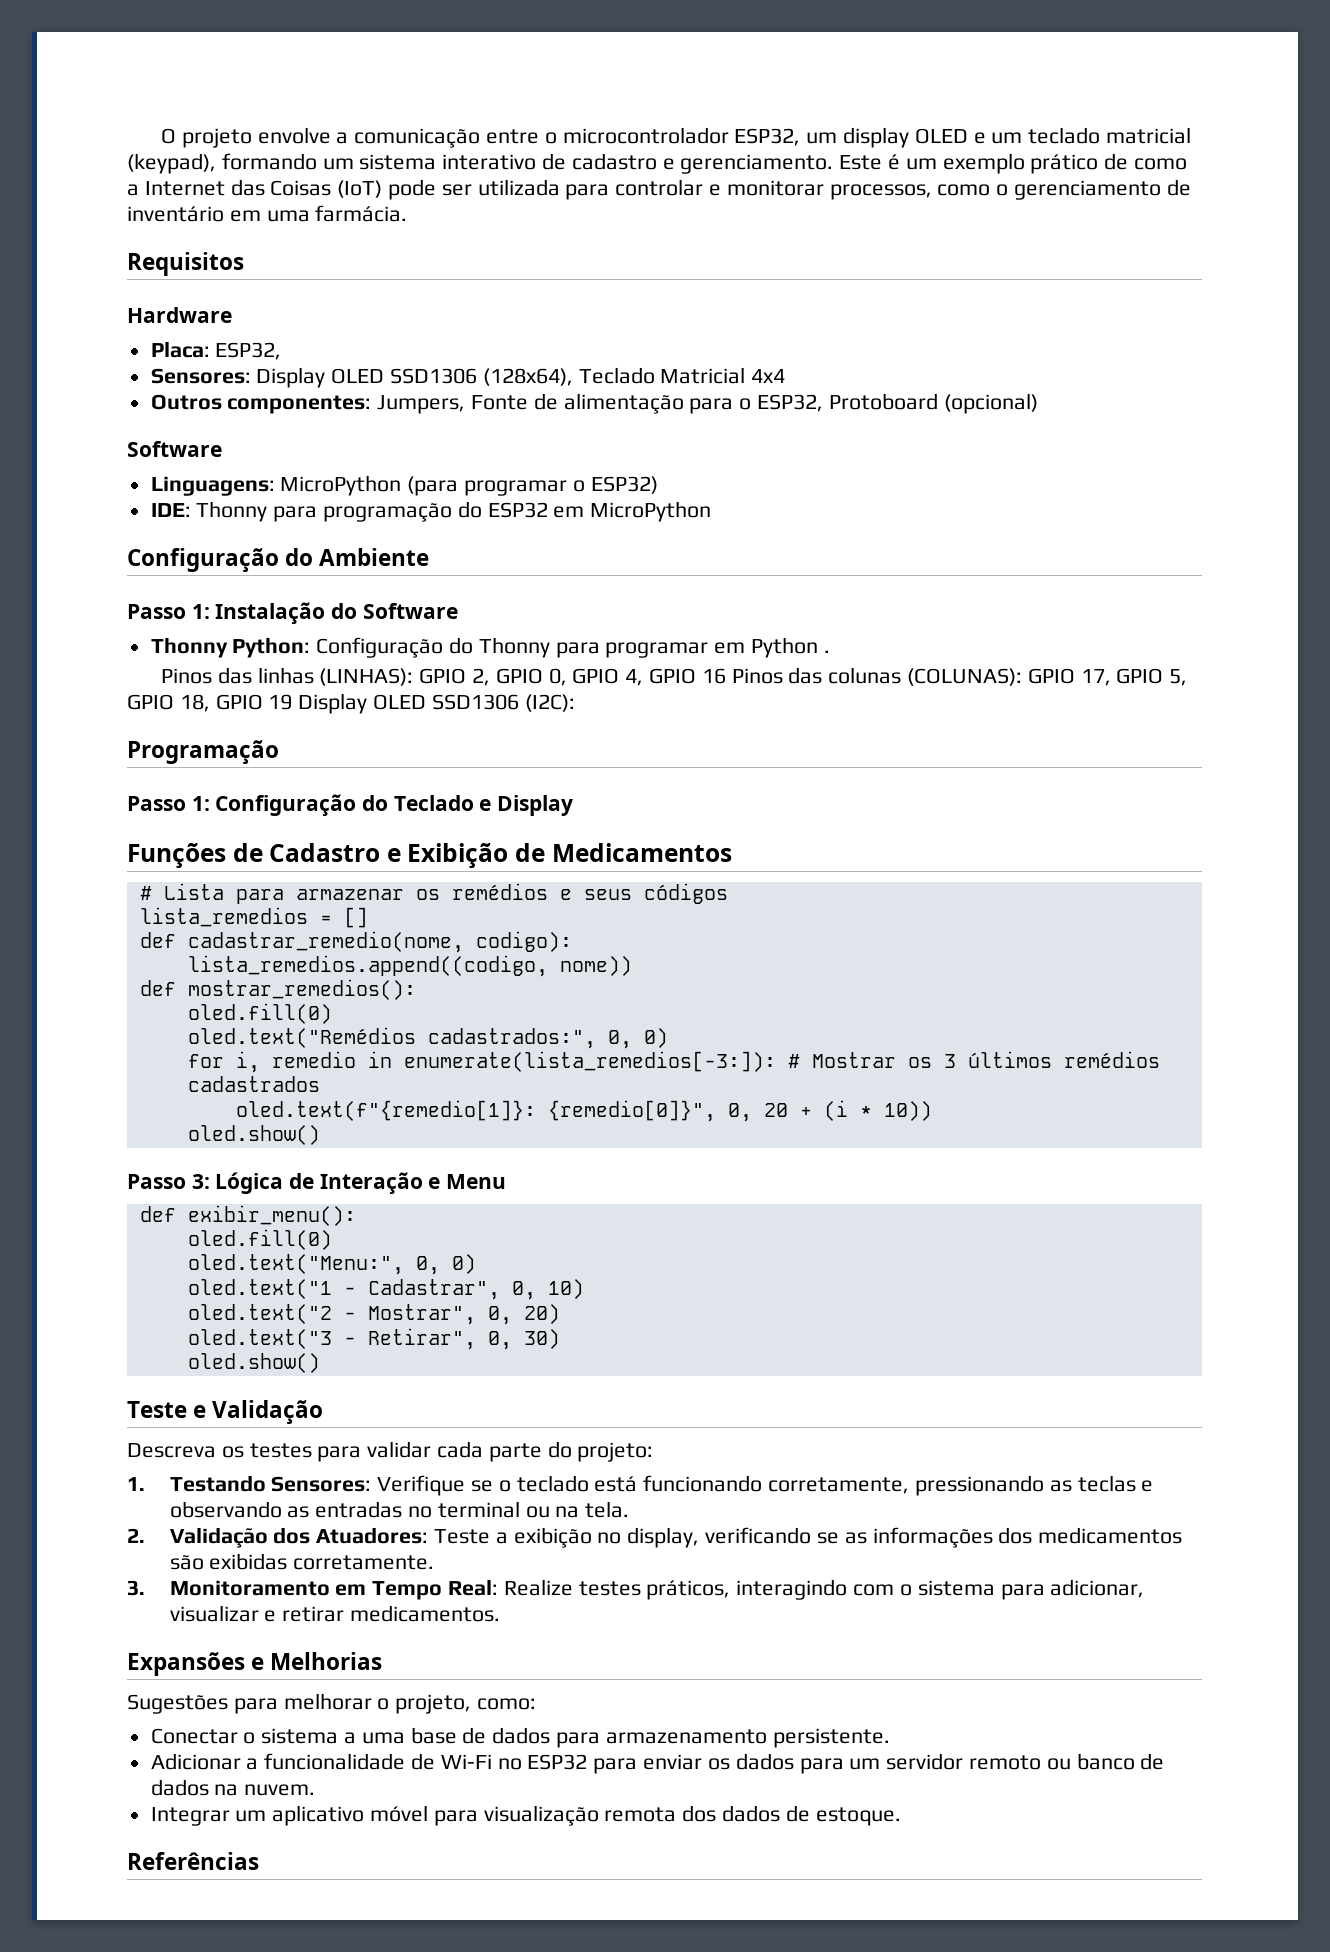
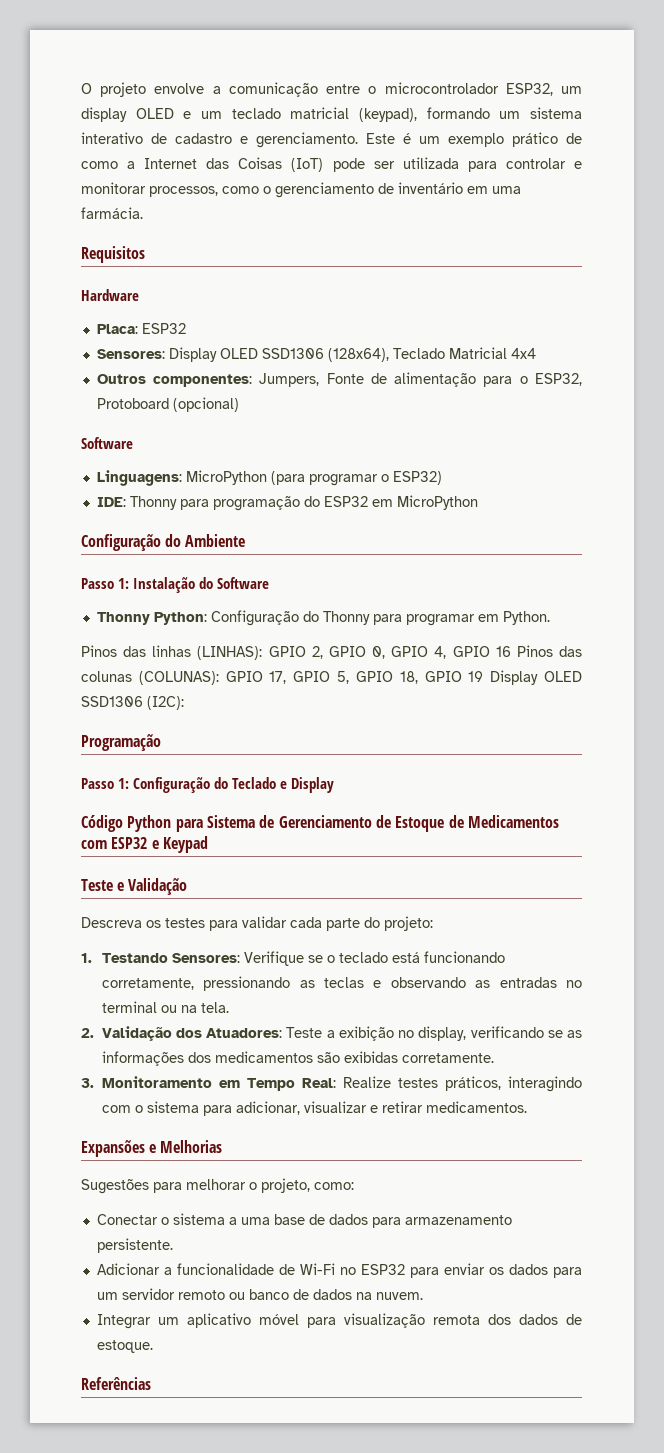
[215,342,282,360] ESP32, -> [141,323,186,334] ESP32
[751,637,830,658] Python . -> [502,611,550,625] Python.
[127,842,732,868] [139,883,728,904] [139,907,368,928] [139,931,572,953] [187,955,632,977] [139,979,416,1000] [187,1003,332,1024] [187,1027,668,1049] [187,1051,1160,1073] [187,1076,320,1092] [235,1100,932,1122] [187,1125,320,1145] [127,1172,507,1194] [139,1205,356,1226] [187,1229,332,1250] [187,1254,476,1275] [187,1279,584,1300] [187,1304,560,1325] [187,1328,560,1350] [187,1353,320,1373] Funções de Cadastro e Exibição de Medicamentos // # Lista para armazenar os remédios e seus códigos // lista_remedios = [] // def cadastrar_remedio(nome, codigo): // lista_remedios.append((codigo, nome)) // def mostrar_remedios(): // oled.fill(0) // oled.text("Remédios cadastrados:", 0, 0) // for i, remedio in enumerate(lista_remedios[-3:]): # Mostrar os 3 últimos remédios cadastrados // oled.text(f"{remedio[1]}: {remedio[0]}", 0, 20 + (i * 10)) // oled.show() // Passo 3: Lógica de Interação e Menu // def exibir_menu(): // oled.fill(0) // oled.text("Menu:", 0, 0) // oled.text("1 - Cadastrar", 0, 10) // oled.text("2 - Mostrar", 0, 20) // oled.text("3 - Retirar", 0, 30) // oled.show() -> [81,815,559,832] [81,836,208,853] Código Python para Sistema de Gerenciamento de Estoque de Medicamentos com ESP32 e Keypad

